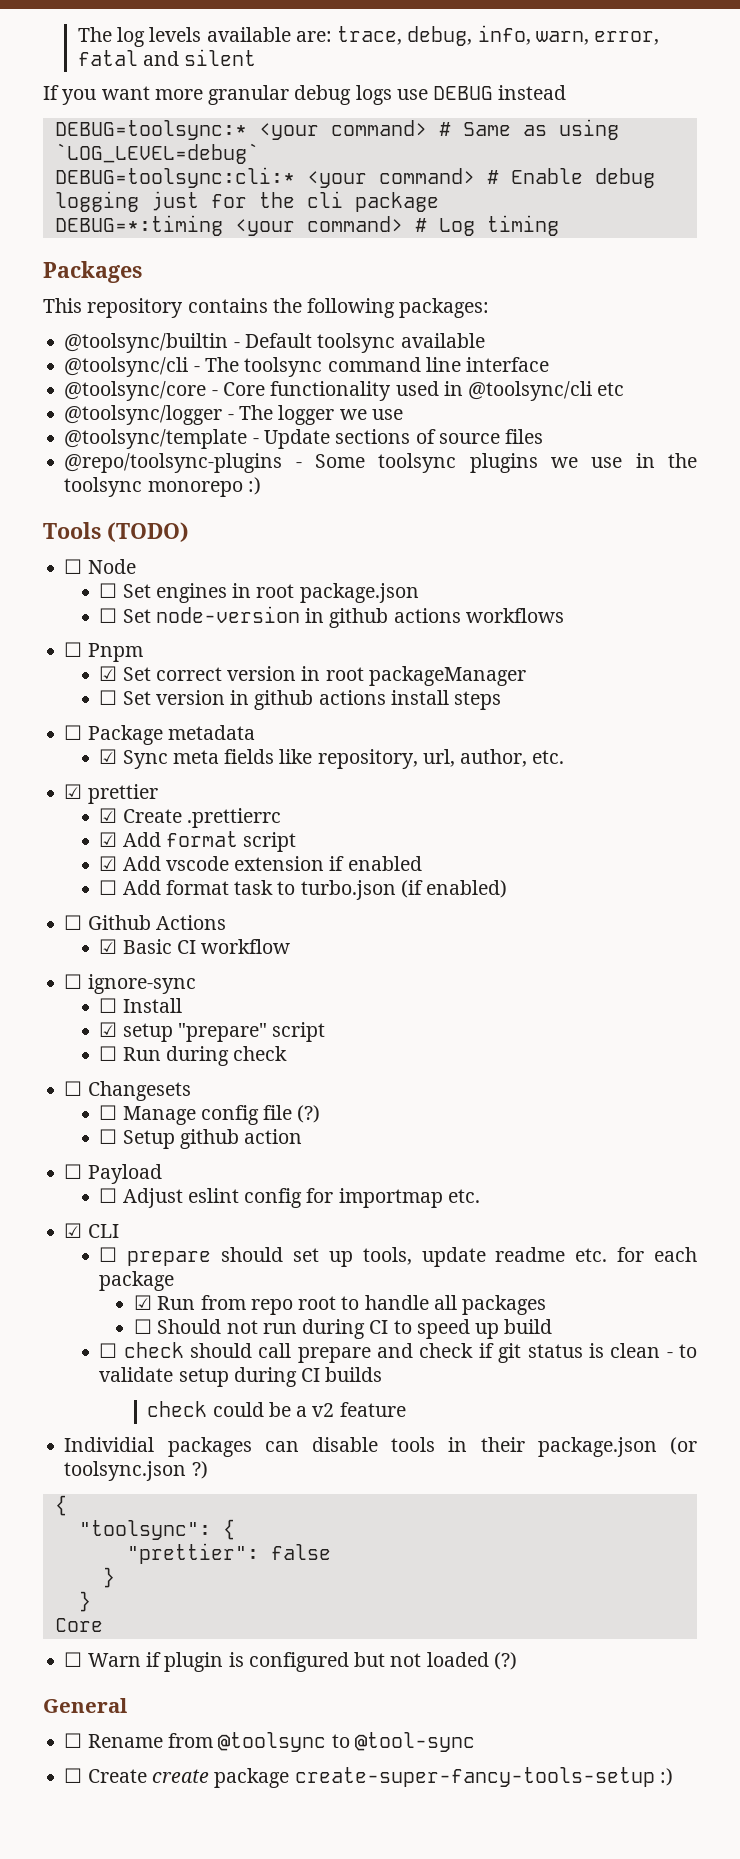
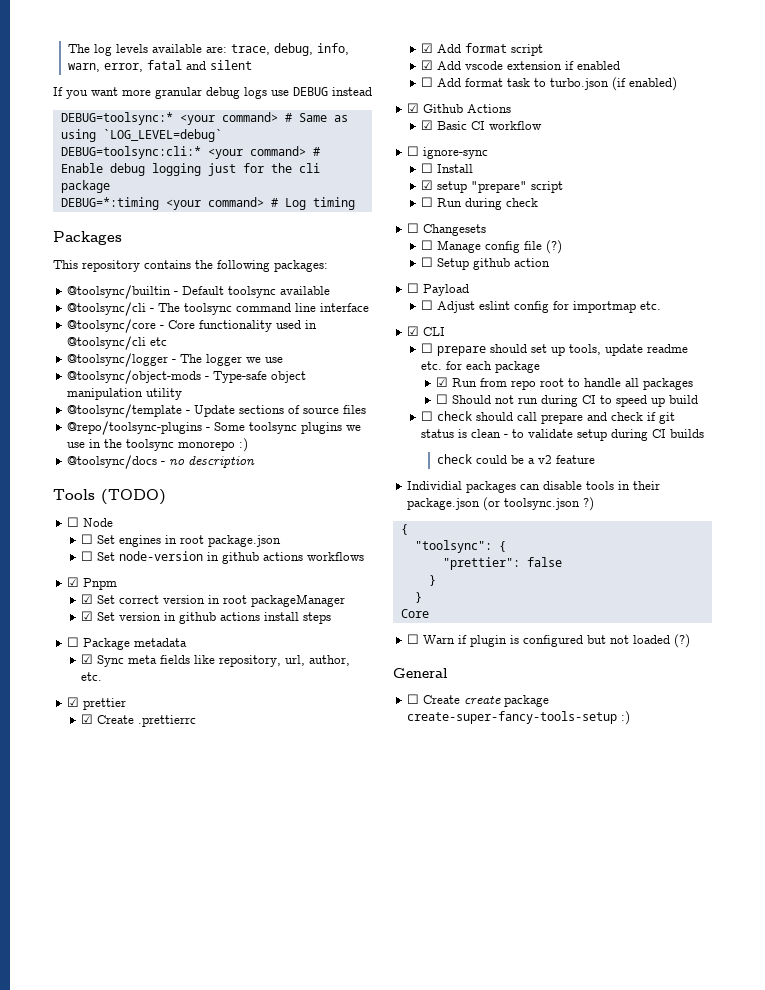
(403, 414) none -> [66,370,306,384] [66,388,182,400] // @toolsync/object-mods - Type-safe object manipulation utility
(261, 486) none -> [66,455,255,469] // @toolsync/docs - no description
[64,642,83,657] ☐ -> [66,577,79,587] ☑
[99,690,118,705] ☐ -> [81,611,94,621] ☑
[64,915,83,930] ☐ -> [406,103,419,113] ☑
[64,1732,475,1752] // ☐ Rename from @toolsync to @tool-sync -> (448, 673) none

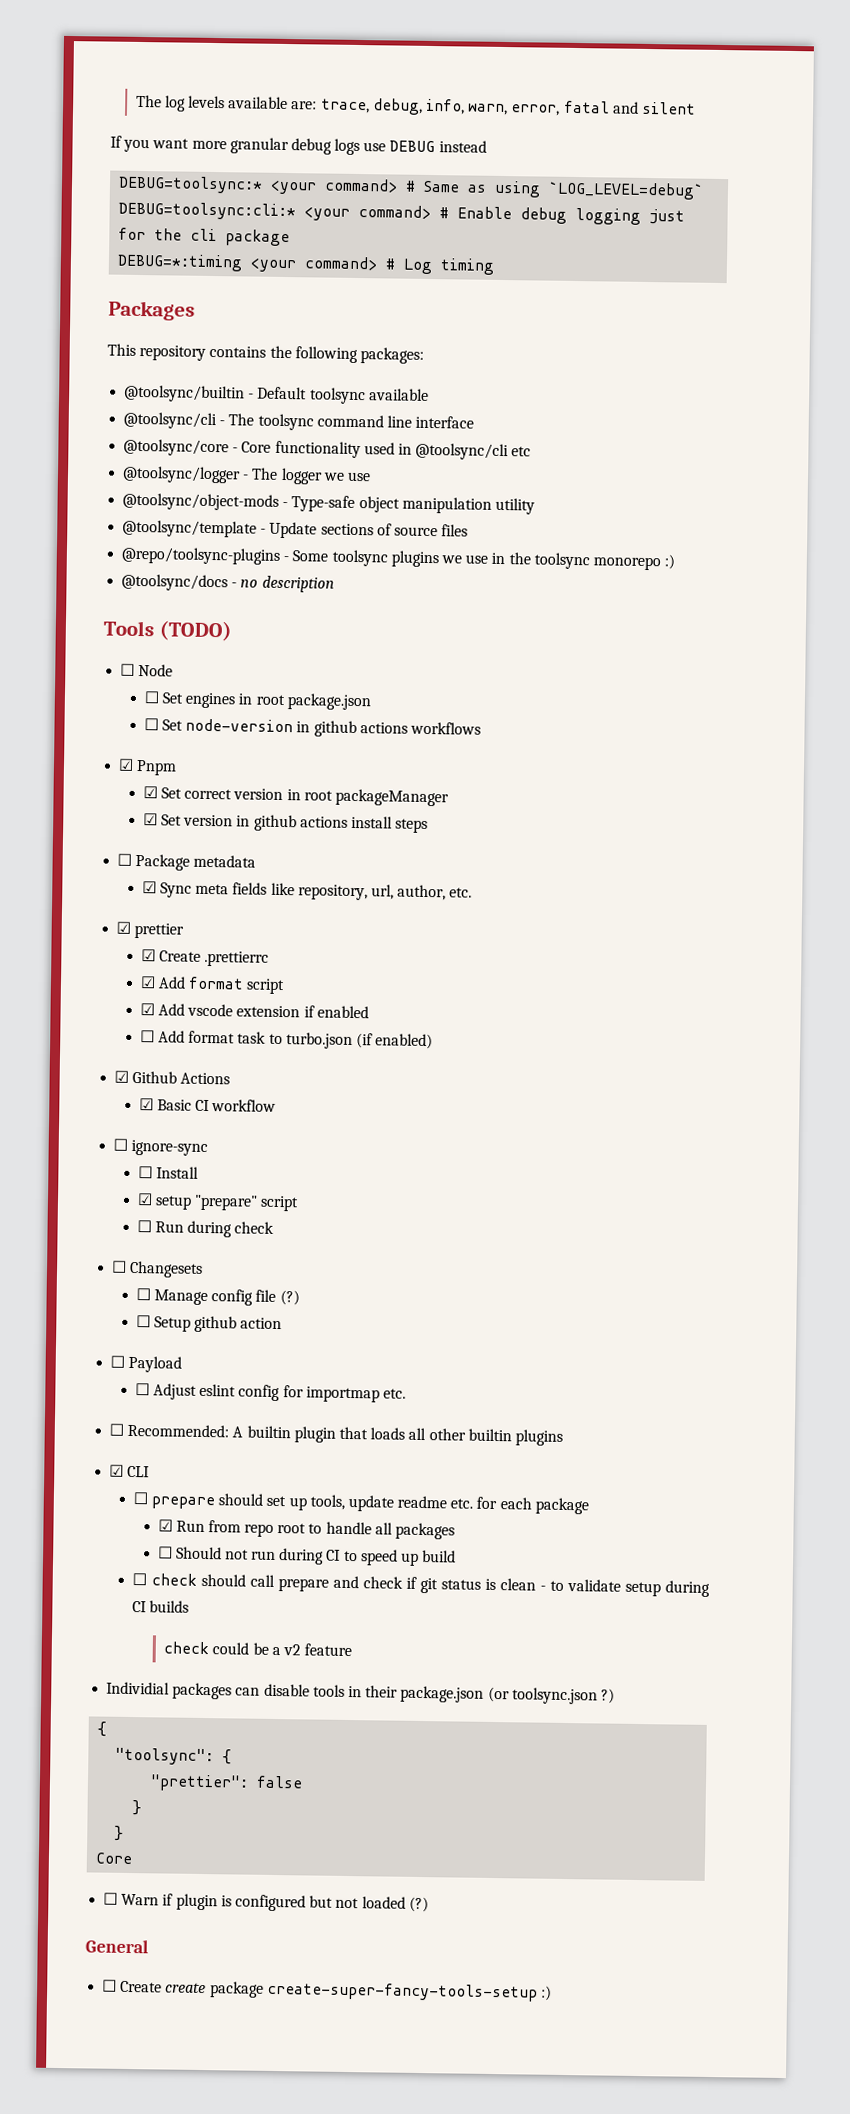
(662, 305) none -> [109,1423,563,1446] // ☐ Recommended: A builtin plugin that loads all other builtin plugins

